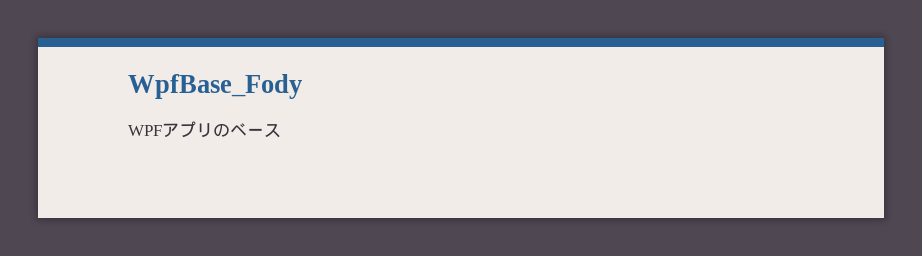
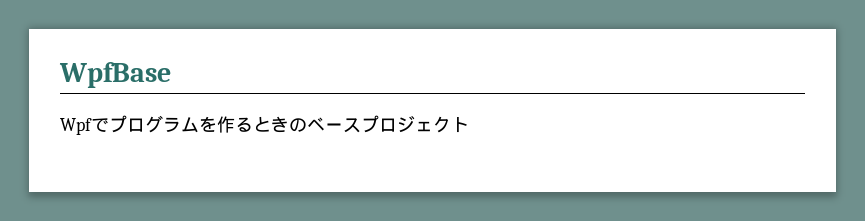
[128,74,302,99] [128,121,281,138] WpfBase_Fody // WPFアプリのベース -> [59,62,171,88] [60,115,469,135] WpfBase // Wpfでプログラムを作るときのベースプロジェクト

